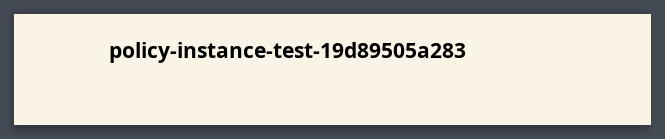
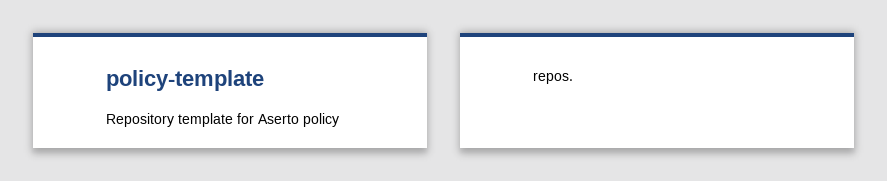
[109,42,466,63] policy-instance-test-19d89505a283 -> [106,70,264,91] [106,113,339,127] [533,72,573,84] policy-template // Repository template for Aserto policy repos.

